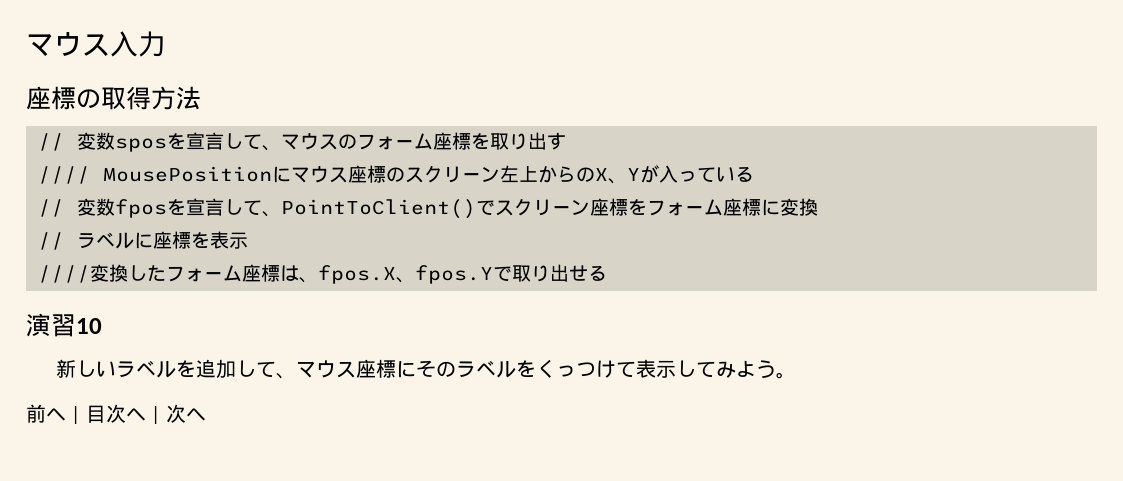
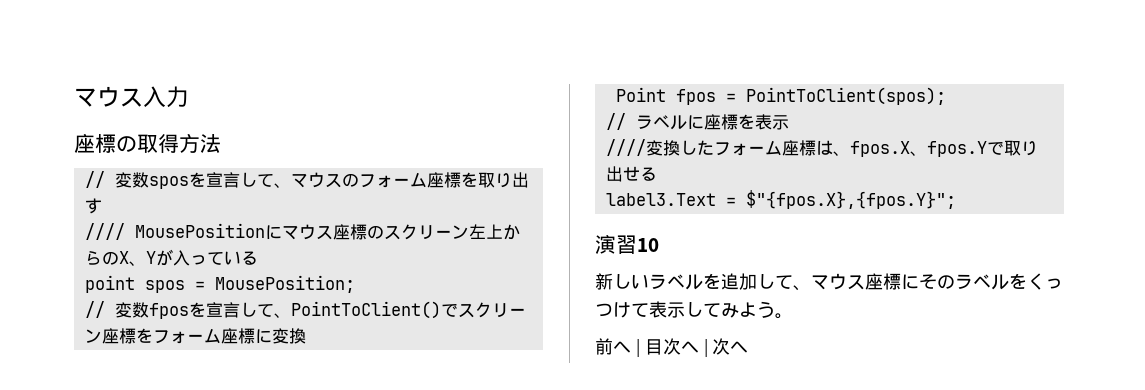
(754, 174) none -> [84,275,355,293] // point spos = MousePosition;
(818, 207) none -> [615,87,946,105] // Point fpos = PointToClient(spos);
(607, 273) none -> [605,190,956,209] // label3.Text = $"{fpos.X},{fpos.Y}";

